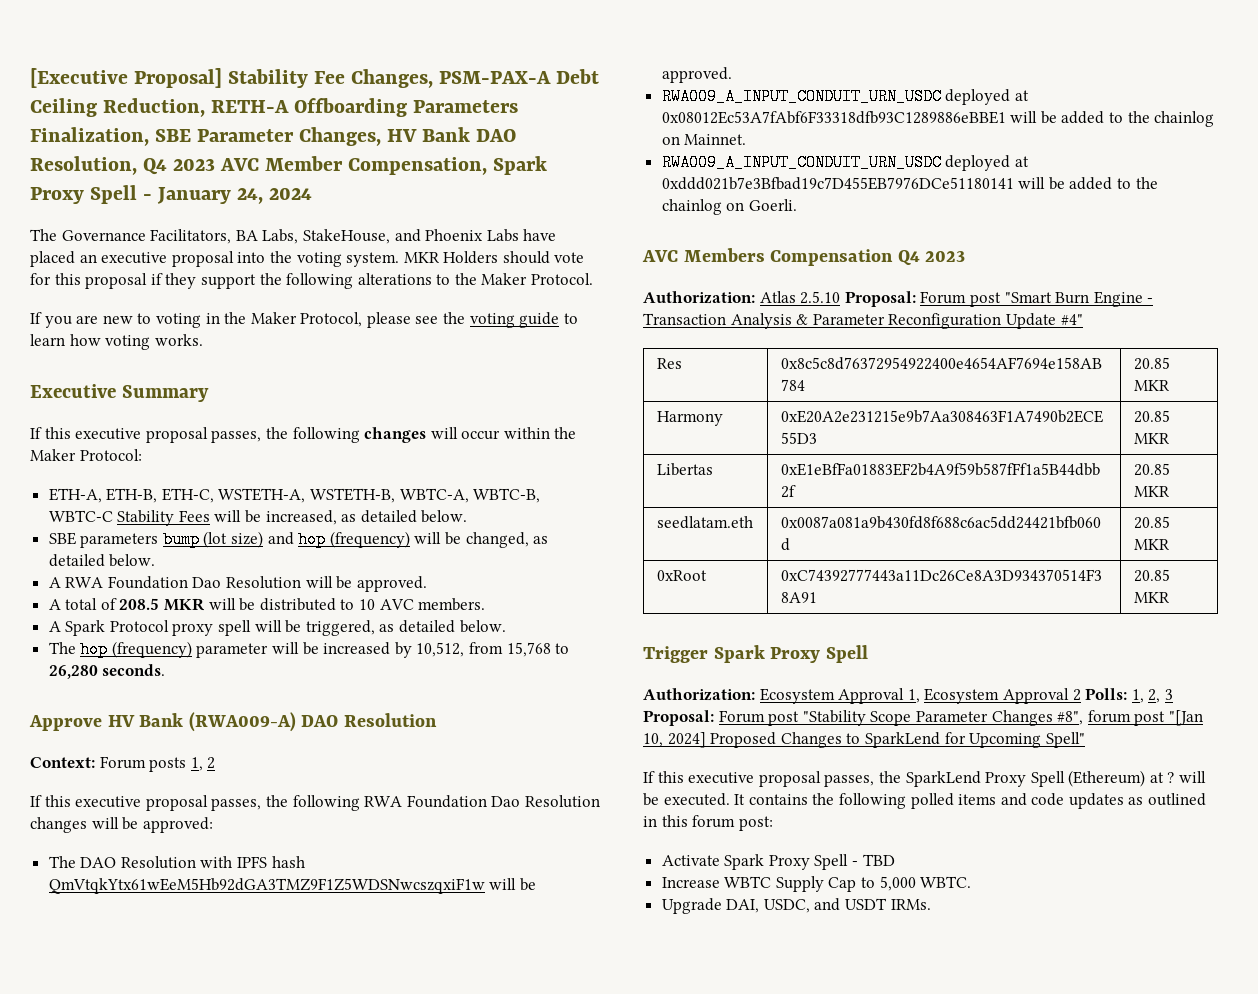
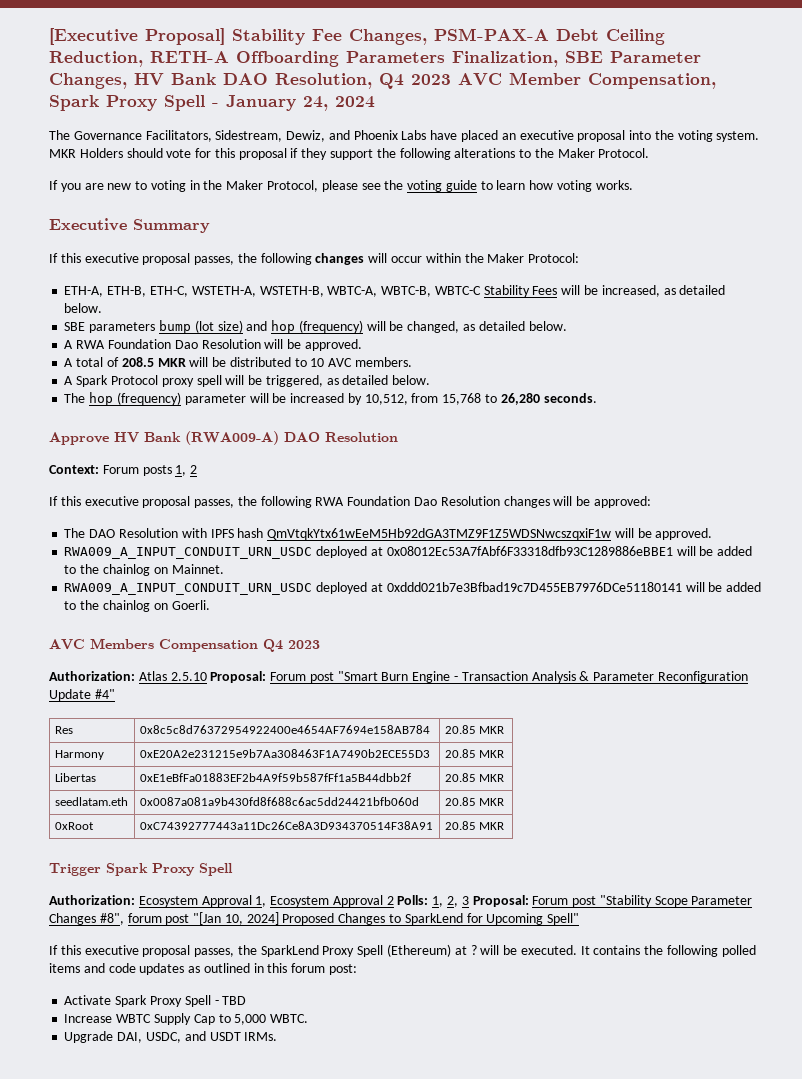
[235,229,390,244] BA Labs, StakeHouse, -> [215,130,326,142] Sidestream, Dewiz,

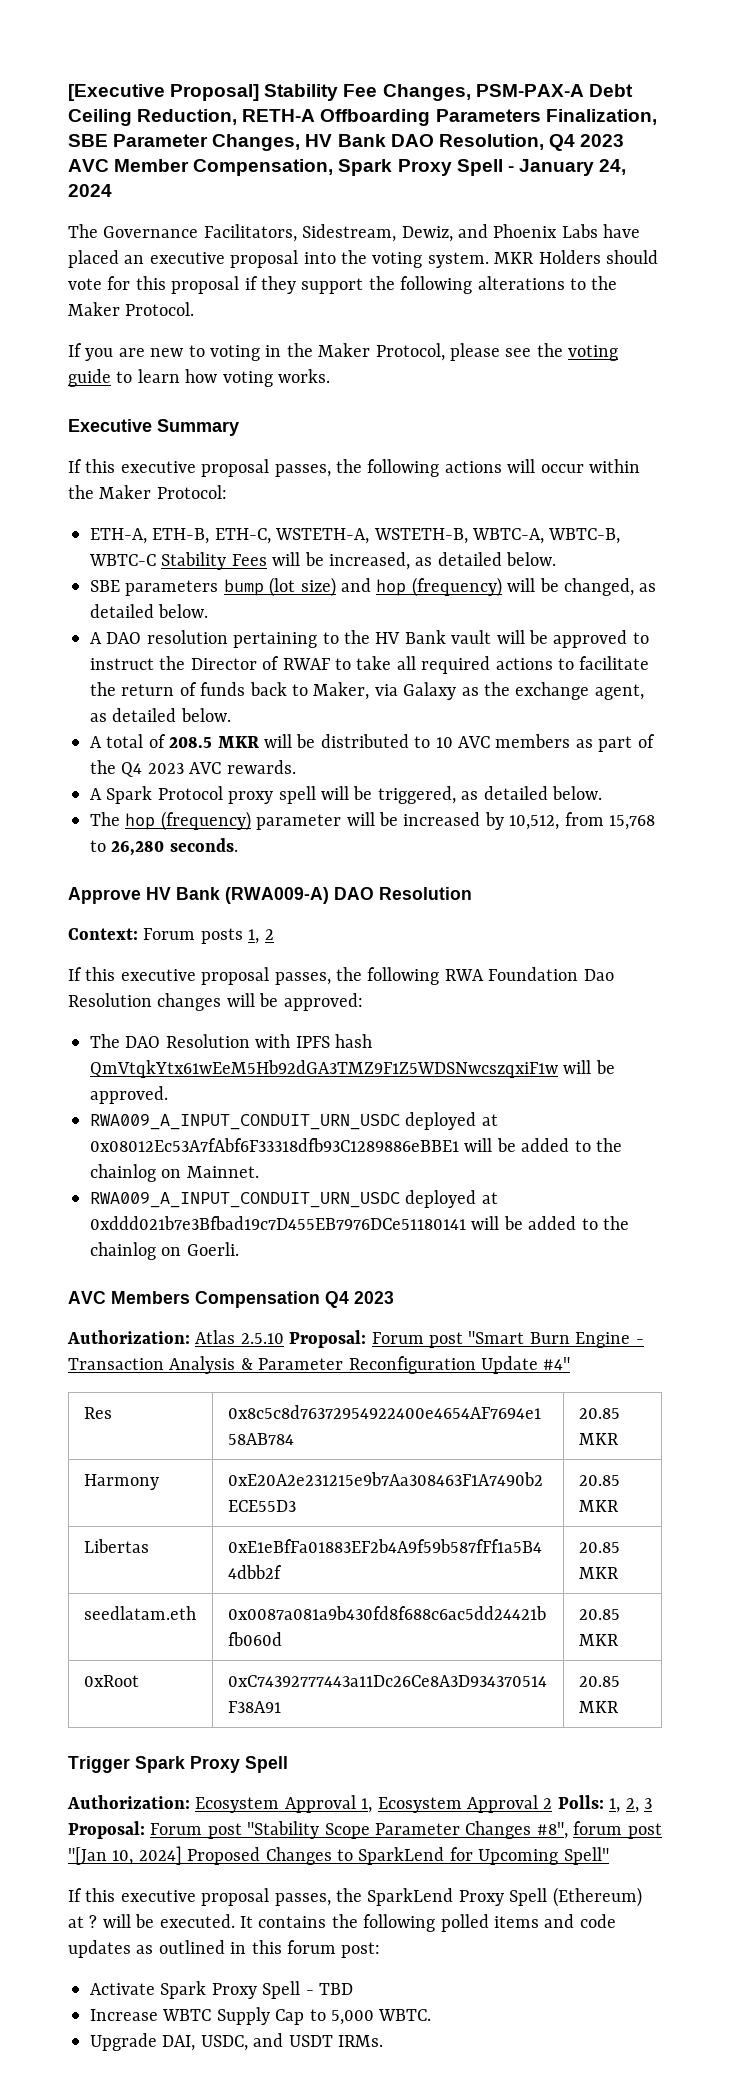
[315,253,365,265] changes -> [444,461,502,473] actions
[76,339,362,351] RWA Foundation Dao Resolution will be approved. -> [106,630,649,648] [90,656,650,674] [90,682,644,700] [90,708,231,722] DAO resolution pertaining to the HV Bank vault will be approved to instruct the Director of RWAF to take all required actions to facilitate the return of funds back to Maker, via Galaxy as the exchange agent, as detailed below.
[354,357,412,367] members. -> [495,734,655,752] [90,760,296,777] members as part of the Q4 2023 AVC rewards.

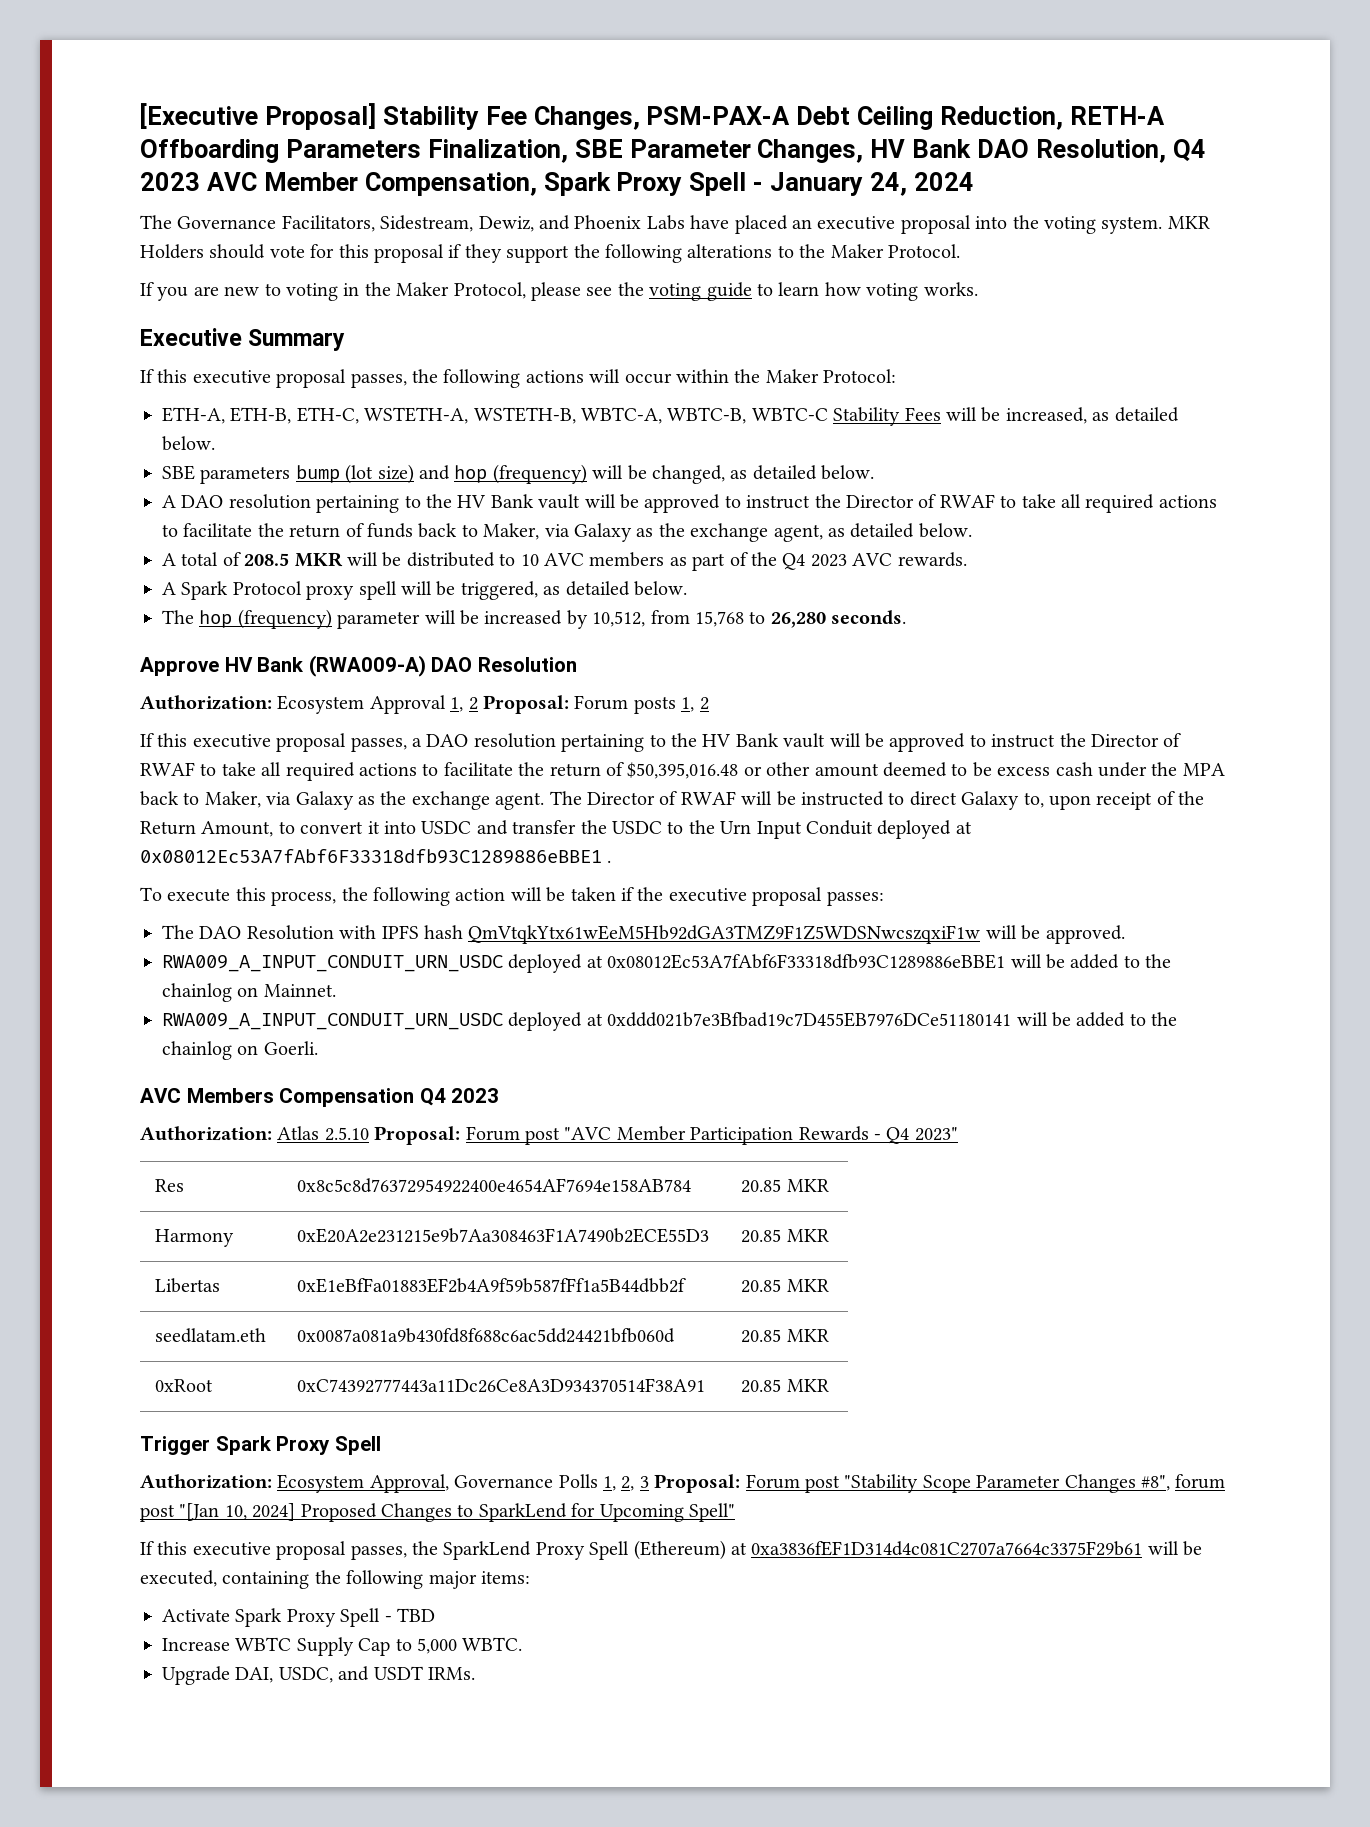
[68,928,138,940] Context: -> [140,695,569,714] Authorization: Ecosystem Approval 1, 2 Proposal:
[336,967,614,985] [68,993,363,1011] the following RWA Foundation Dao Resolution changes will be approved: -> [412,733,1182,752] [140,762,1225,781] [140,791,1205,810] [140,820,972,839] [140,849,612,864] [140,887,884,906] a DAO resolution pertaining to the HV Bank vault will be approved to instruct the Director of RWAF to take all required actions to facilitate the return of $50,395,016.48 or other amount deemed to be excess cash under the MPA back to Maker, via Galaxy as the exchange agent. The Director of RWAF will be instructed to direct Galaxy to, upon receipt of the Return Amount, to convert it into USDC and transfer the USDC to the Urn Input Conduit deployed at 0x08012Ec53A7fAbf6F33318dfb93C1289886eBBE1 . // To execute this process, the following action will be taken if the executive proposal passes:
[468,1331,644,1348] [68,1356,571,1374] "Smart Burn Engine - Transaction Analysis & Parameter Reconfiguration Update #4" -> [564,1126,958,1145] "AVC Member Participation Rewards - Q4 2023"
[284,1795,604,1813] Approval 1, Ecosystem Approval 2 Polls: -> [369,1474,598,1493] Approval, Governance Polls
[89,1914,616,1932] [68,1940,381,1958] ? will be executed. It contains the following polled items and code updates as outlined in this forum post: -> [751,1541,1203,1556] [140,1570,530,1589] 0xa3836fEF1D314d4c081C2707a7664c3375F29b61 will be executed, containing the following major items:

